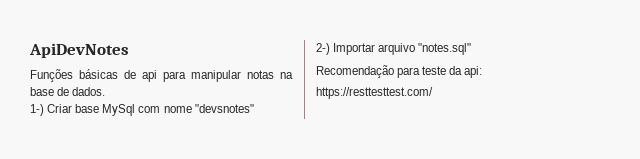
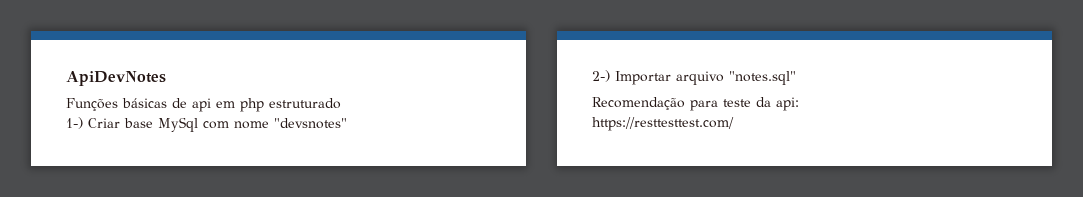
[163,70,293,82] [30,87,106,96] para manipular notas na base de dados. -> [216,98,341,112] em php estruturado

